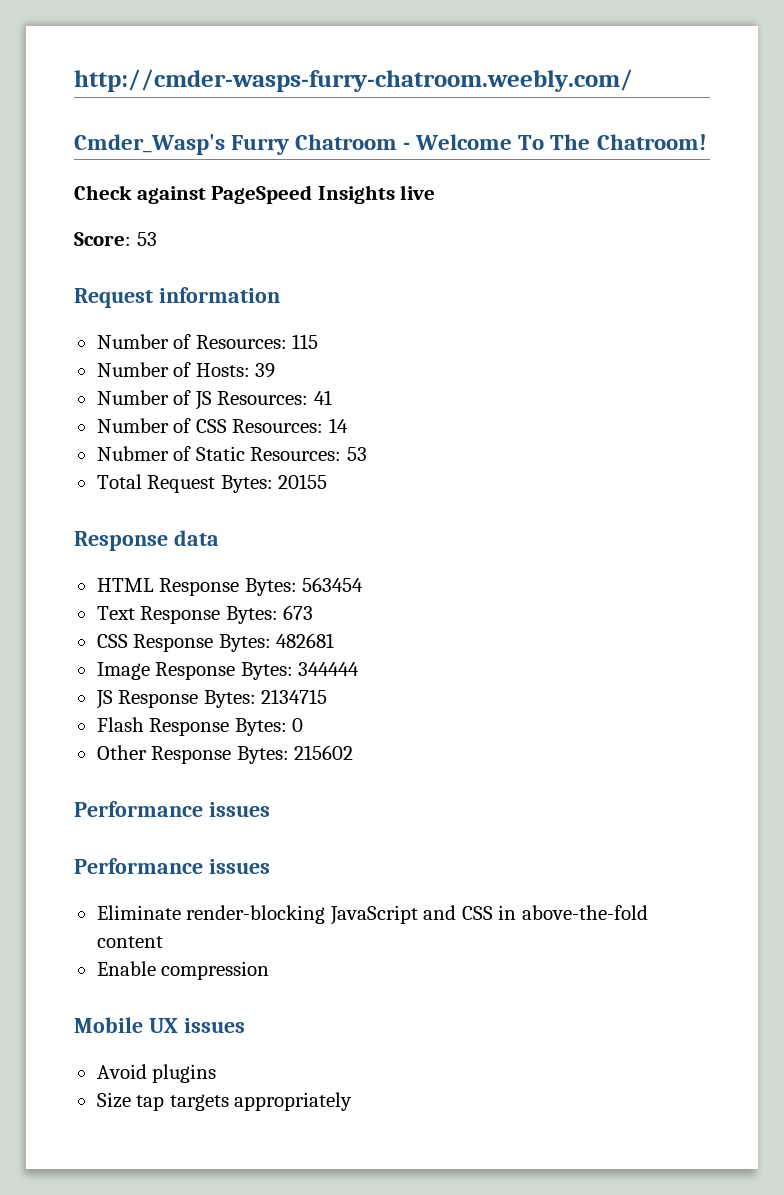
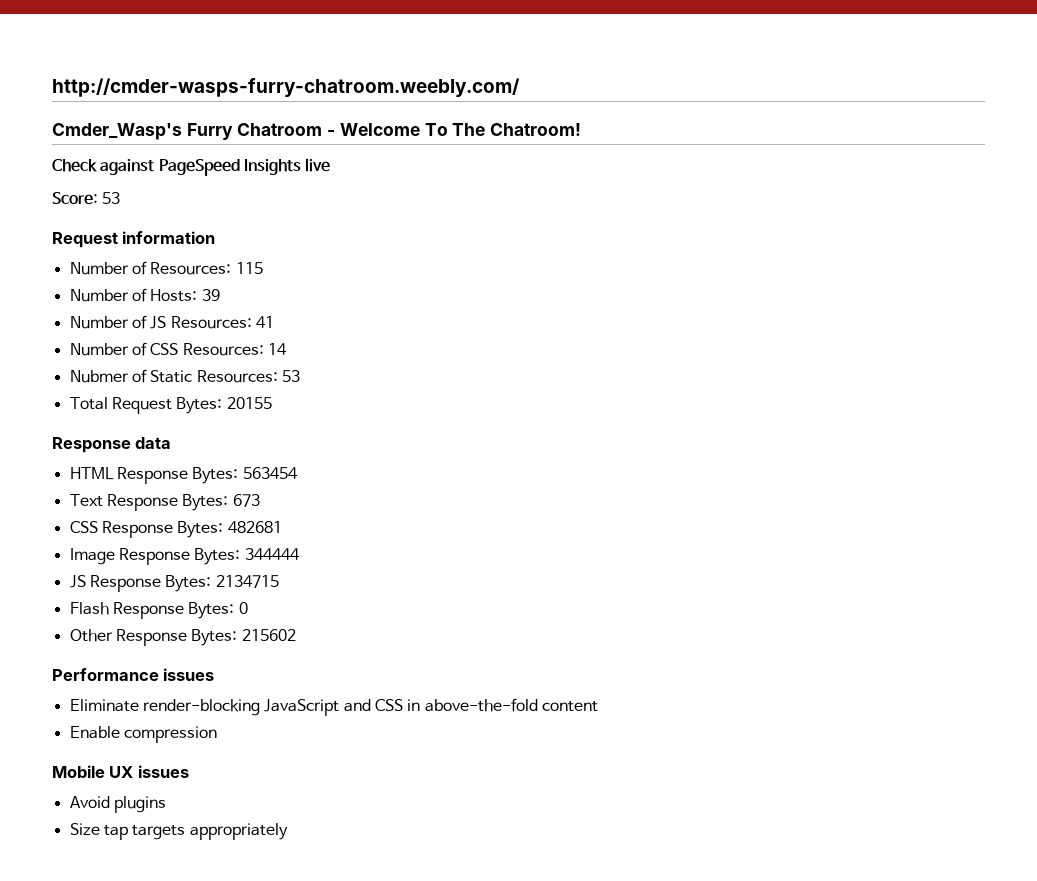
[74,858,270,874] // Performance issues -> (215, 674) none

